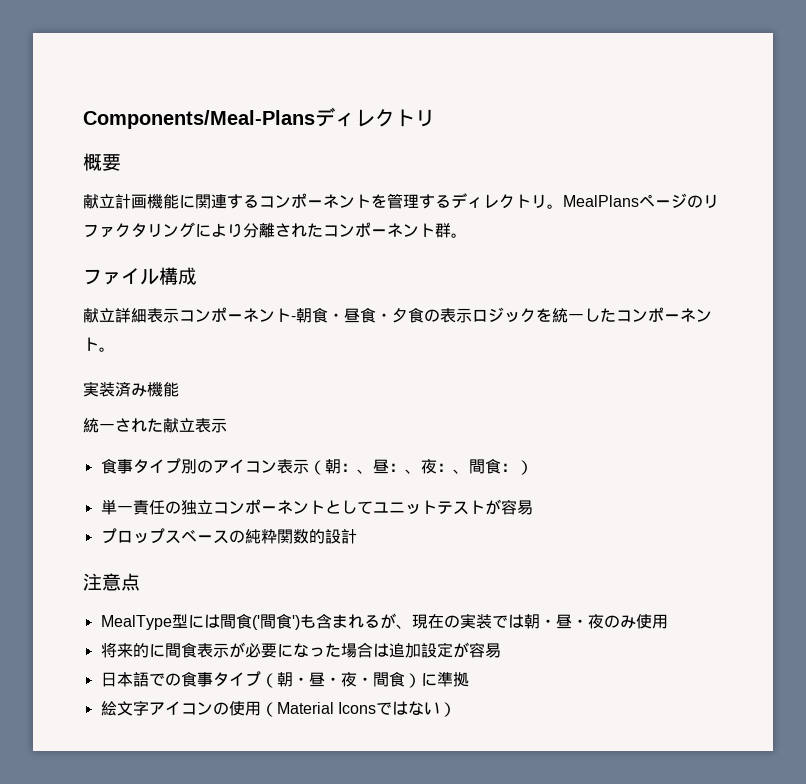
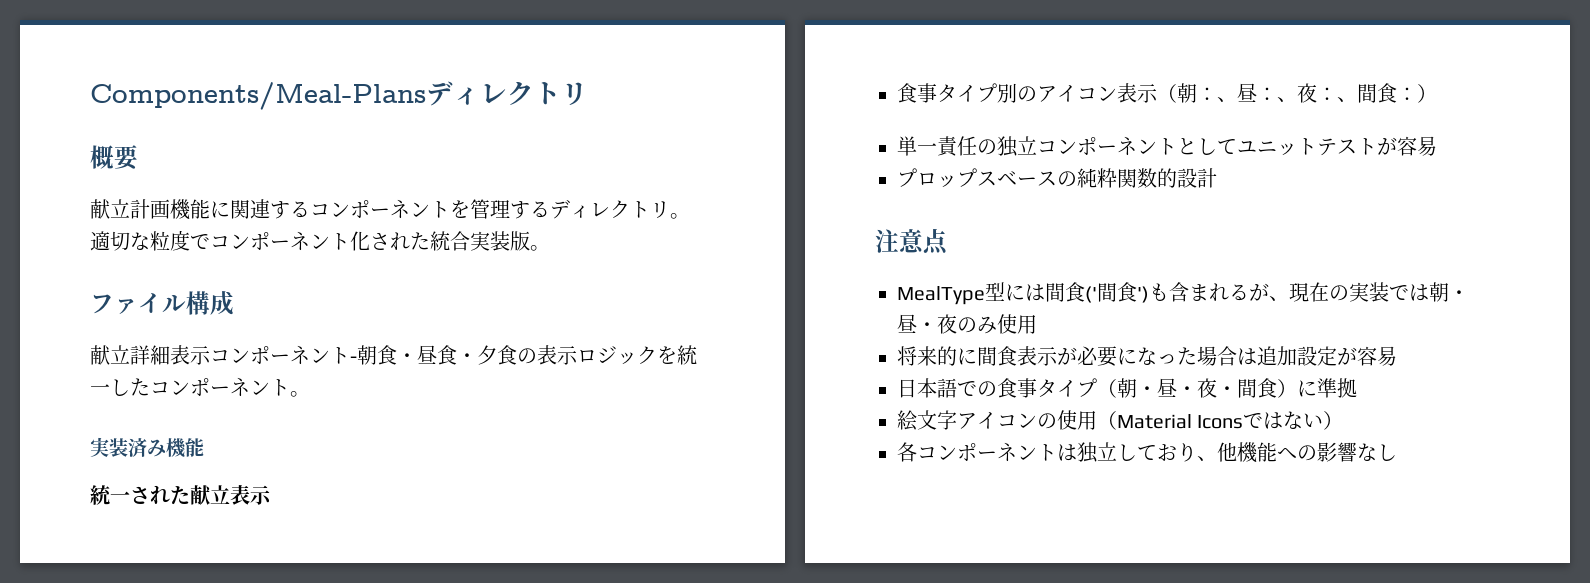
[563,193,719,208] [83,222,451,238] MealPlansページのリファクタリングにより分離されたコンポーネント群 -> [90,230,530,251] 適切な粒度でコンポーネント化された統合実装版
(456, 709) none -> [897,442,1397,463] // 各コンポーネントは独立しており、他機能への影響なし

